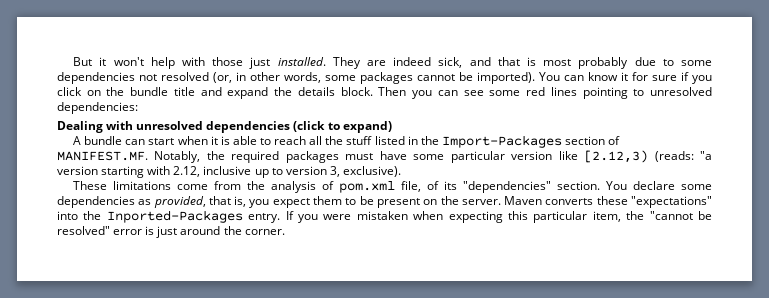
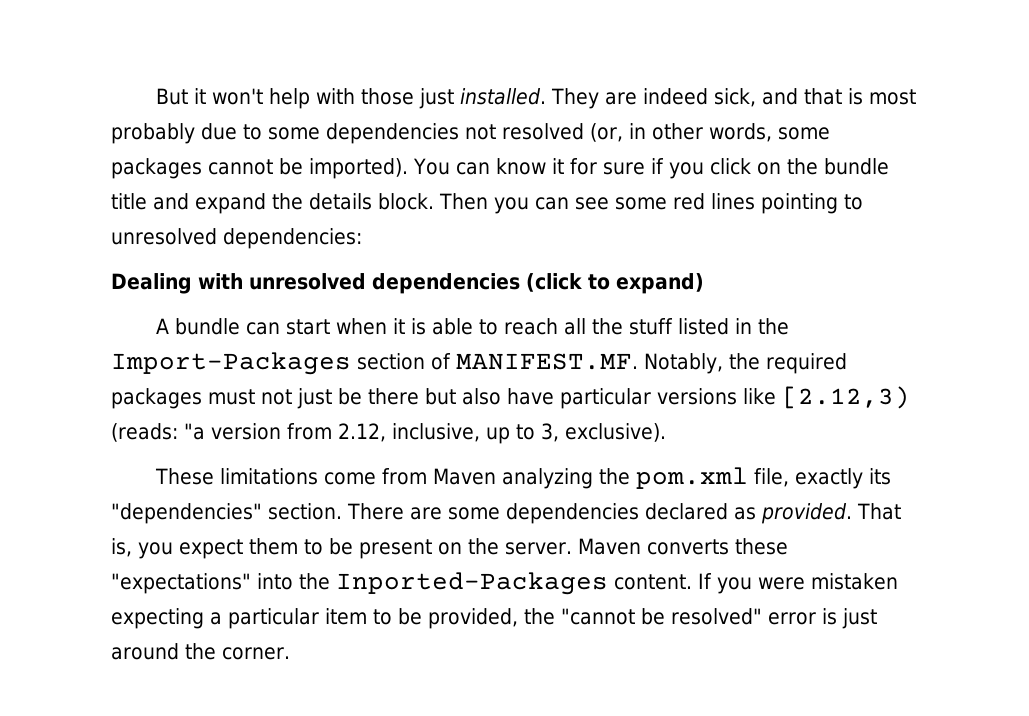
[379,151,553,163] have some particular version -> [261,388,737,409] not just be there but also have particular versions
[101,166,252,178] starting with 2.12, inclusive -> [287,423,480,442] from 2.12, inclusive,
[285,166,327,175] version -> (535, 432) none
[247,181,335,193] the analysis of -> [432,468,630,489] Maven analyzing the
[427,181,440,190] of -> [794,468,863,489] exactly
[606,181,712,190] [57,196,231,208] You declare some dependencies as provided, that -> [347,503,901,524] There are some dependencies declared as provided. That
[248,213,281,223] entry. -> [614,574,692,590] content.
[413,211,621,223] when expecting this particular item, -> [111,608,518,629] expecting a particular item to be provided,

